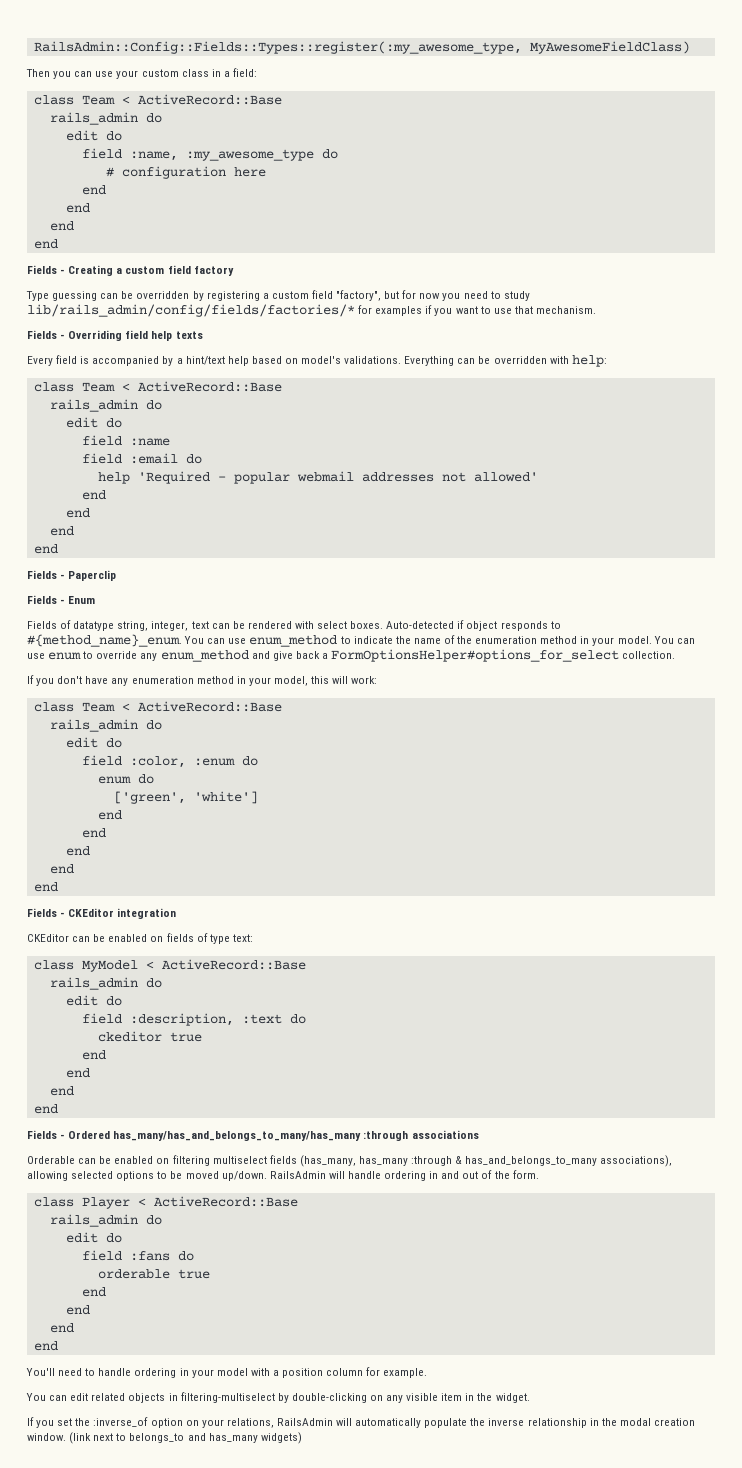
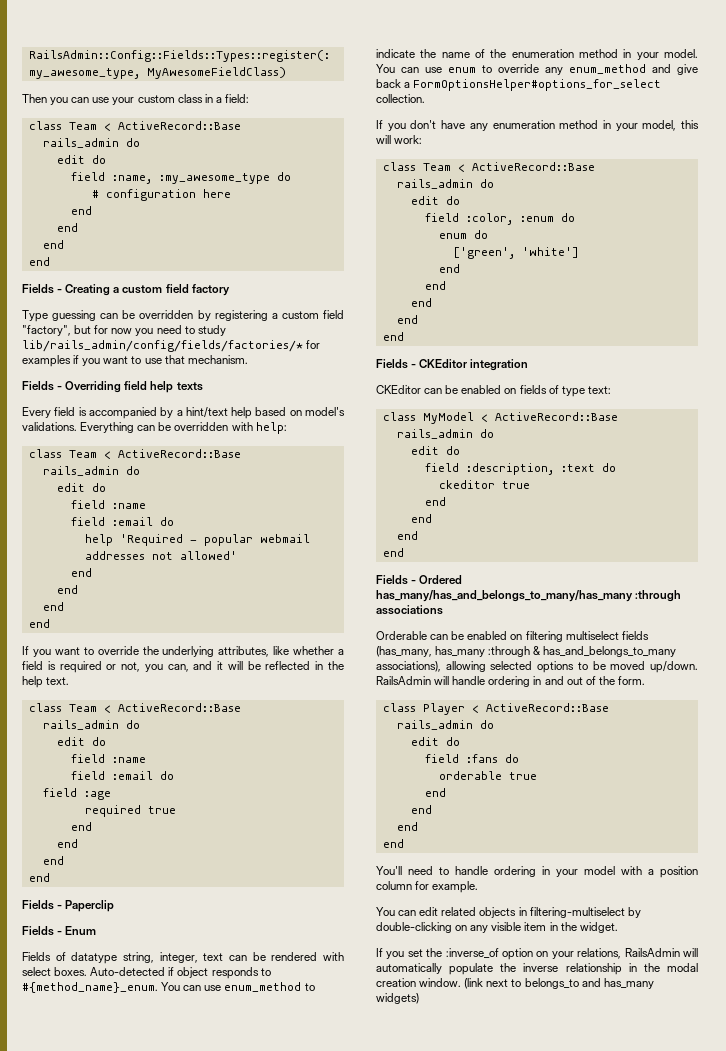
(58, 549) none -> [22,646,344,657] [22,661,345,673] [22,676,70,688] [28,703,241,713] [42,720,140,730] [56,737,106,746] [70,754,146,763] [70,771,174,780] [42,788,111,800] [84,805,176,817] [70,822,92,831] [56,839,78,848] [42,856,64,865] [28,873,50,882] // If you want to override the underlying attributes, like whether a field is required or not, you can, and it will be reflected in the help text. // class Team < ActiveRecord::Base // rails_admin do // edit do // field :name // field :email do // field :age // required true // end // end // end // end

